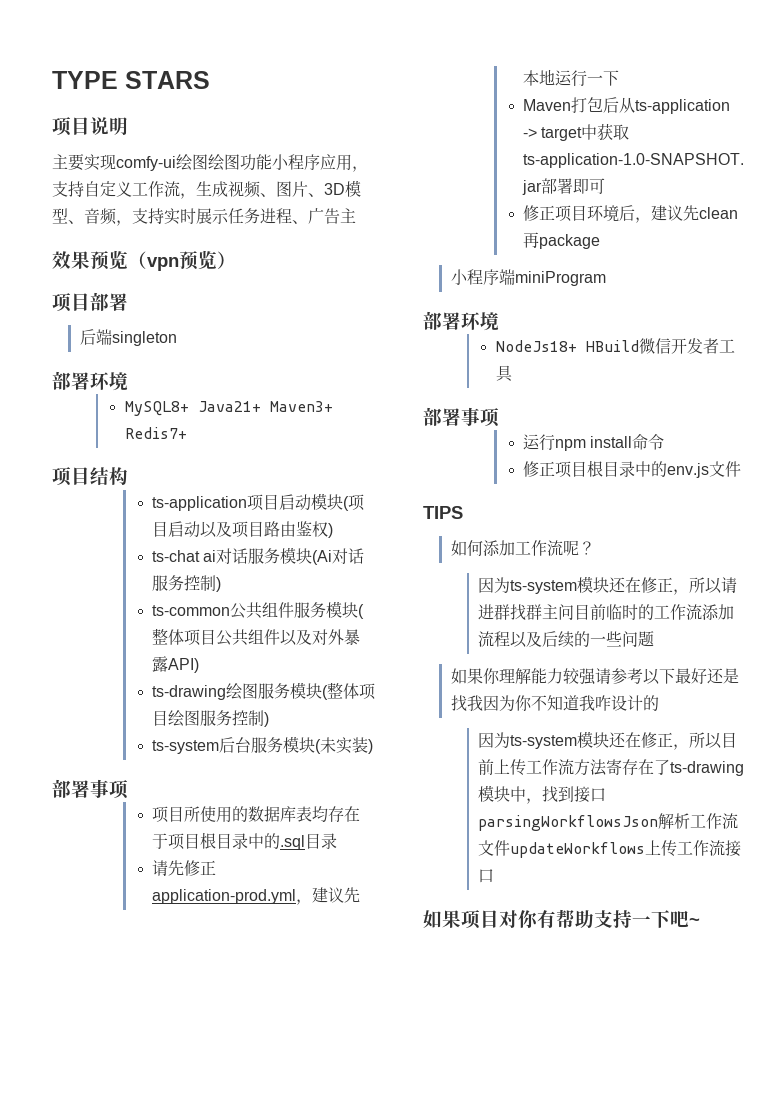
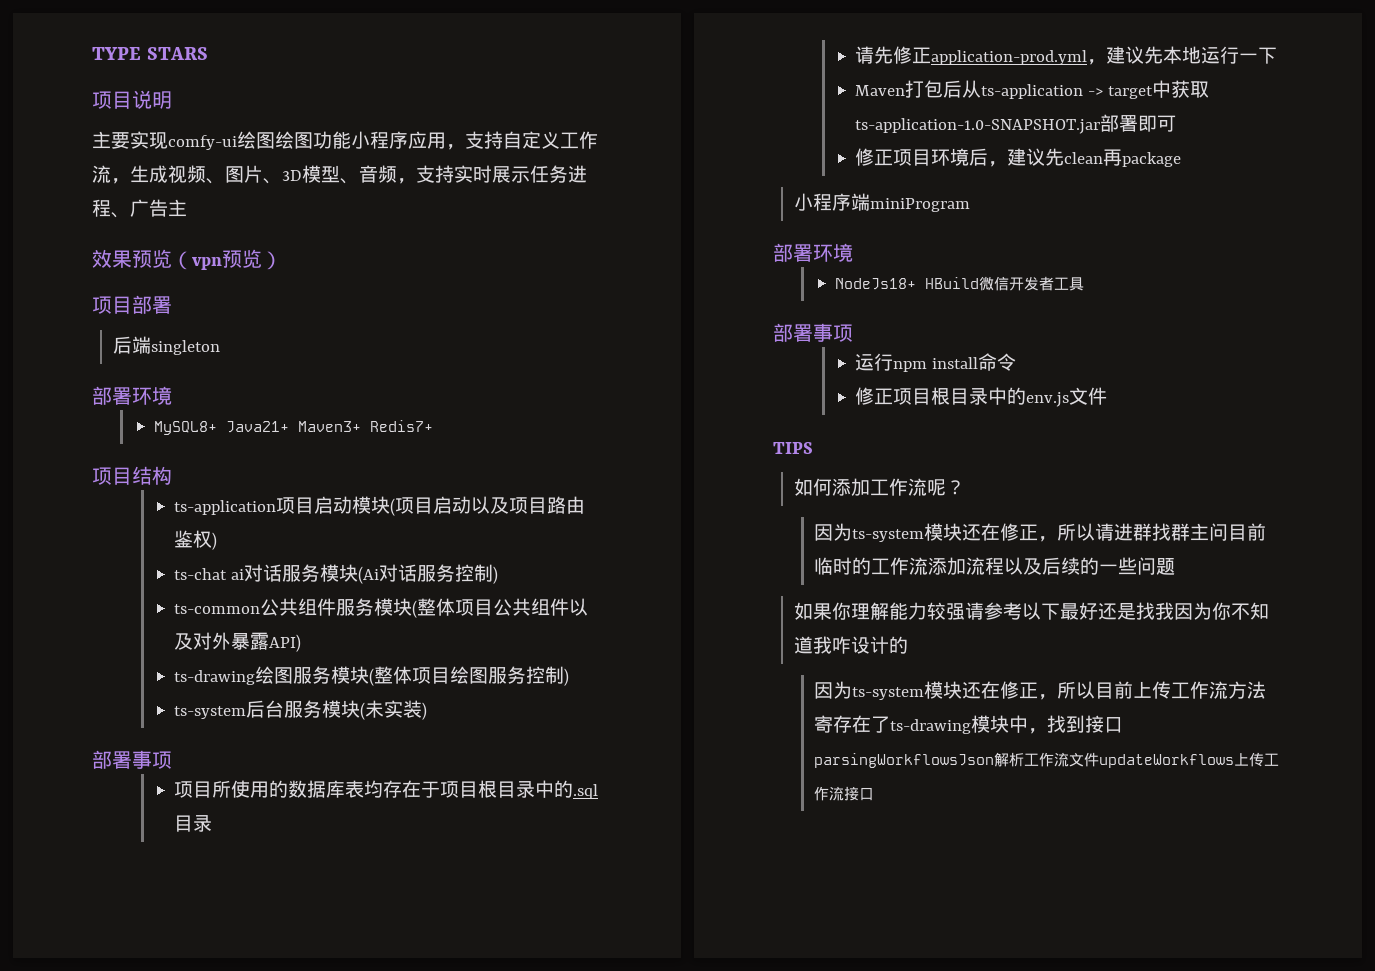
[423,909,700,929] // 如果项目对你有帮助支持一下吧~ -> (875, 794) none

